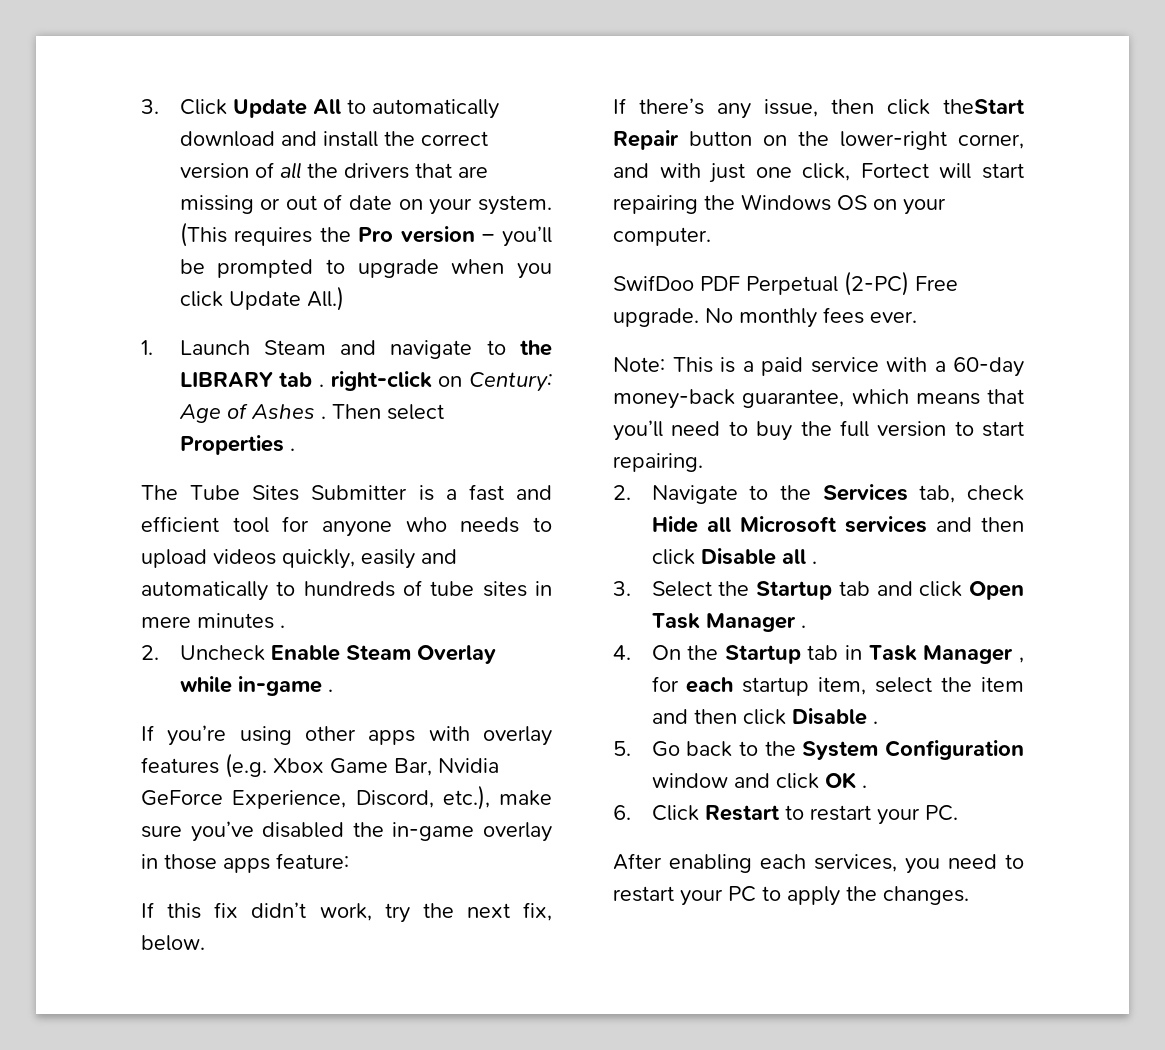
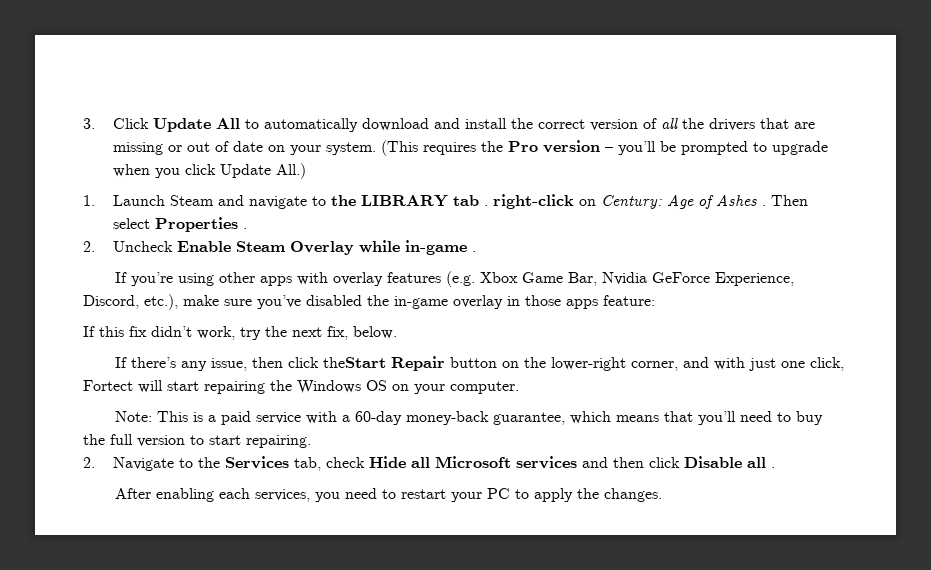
[141,484,553,501] [141,516,552,537] [141,549,457,569] [141,580,552,601] [141,613,285,629] // The Tube Sites Submitter is a fast and efficient tool for anyone who needs to upload videos quickly, easily and automatically to hundreds of tube sites in mere minutes . -> (248, 228) none
[613,271,958,296] [613,307,917,328] // SwifDoo PDF Perpetual (2-PC) Free upgrade. No monthly fees ever. -> (519, 387) none
[613,581,1024,600] [651,613,806,632] [613,645,1024,664] [651,676,1024,696] [651,708,878,725] [613,740,1024,760] [651,772,867,789] [613,805,958,825] // 3. Select the Startup tab and click Open Task Manager . // 4. On the Startup tab in Task Manager , for each startup item, select the item and then click Disable . // 5. Go back to the System Configuration window and click OK . // 6. Click Restart to restart your PC. -> (776, 467) none

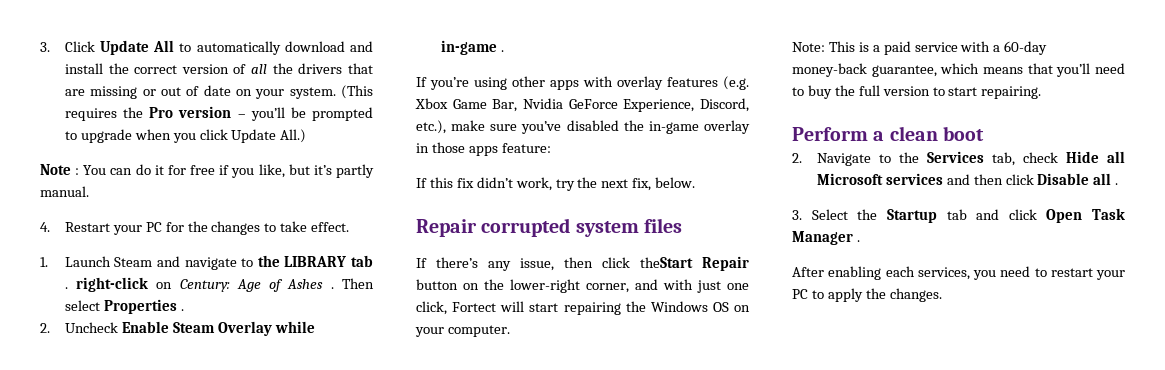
(307, 171) none -> [40,164,374,178] [40,186,89,197] [40,221,350,235] // Note : You can do it for free if you like, but it’s partly manual. // 4. Restart your PC for the changes to take effect.
(397, 332) none -> [416,218,682,237] // Repair corrupted system files
(311, 441) none -> [792,126,984,141] // Perform a clean boot
(776, 467) none -> [792,208,1125,223] [792,231,860,245] // 3. Select the Startup tab and click Open Task Manager .

